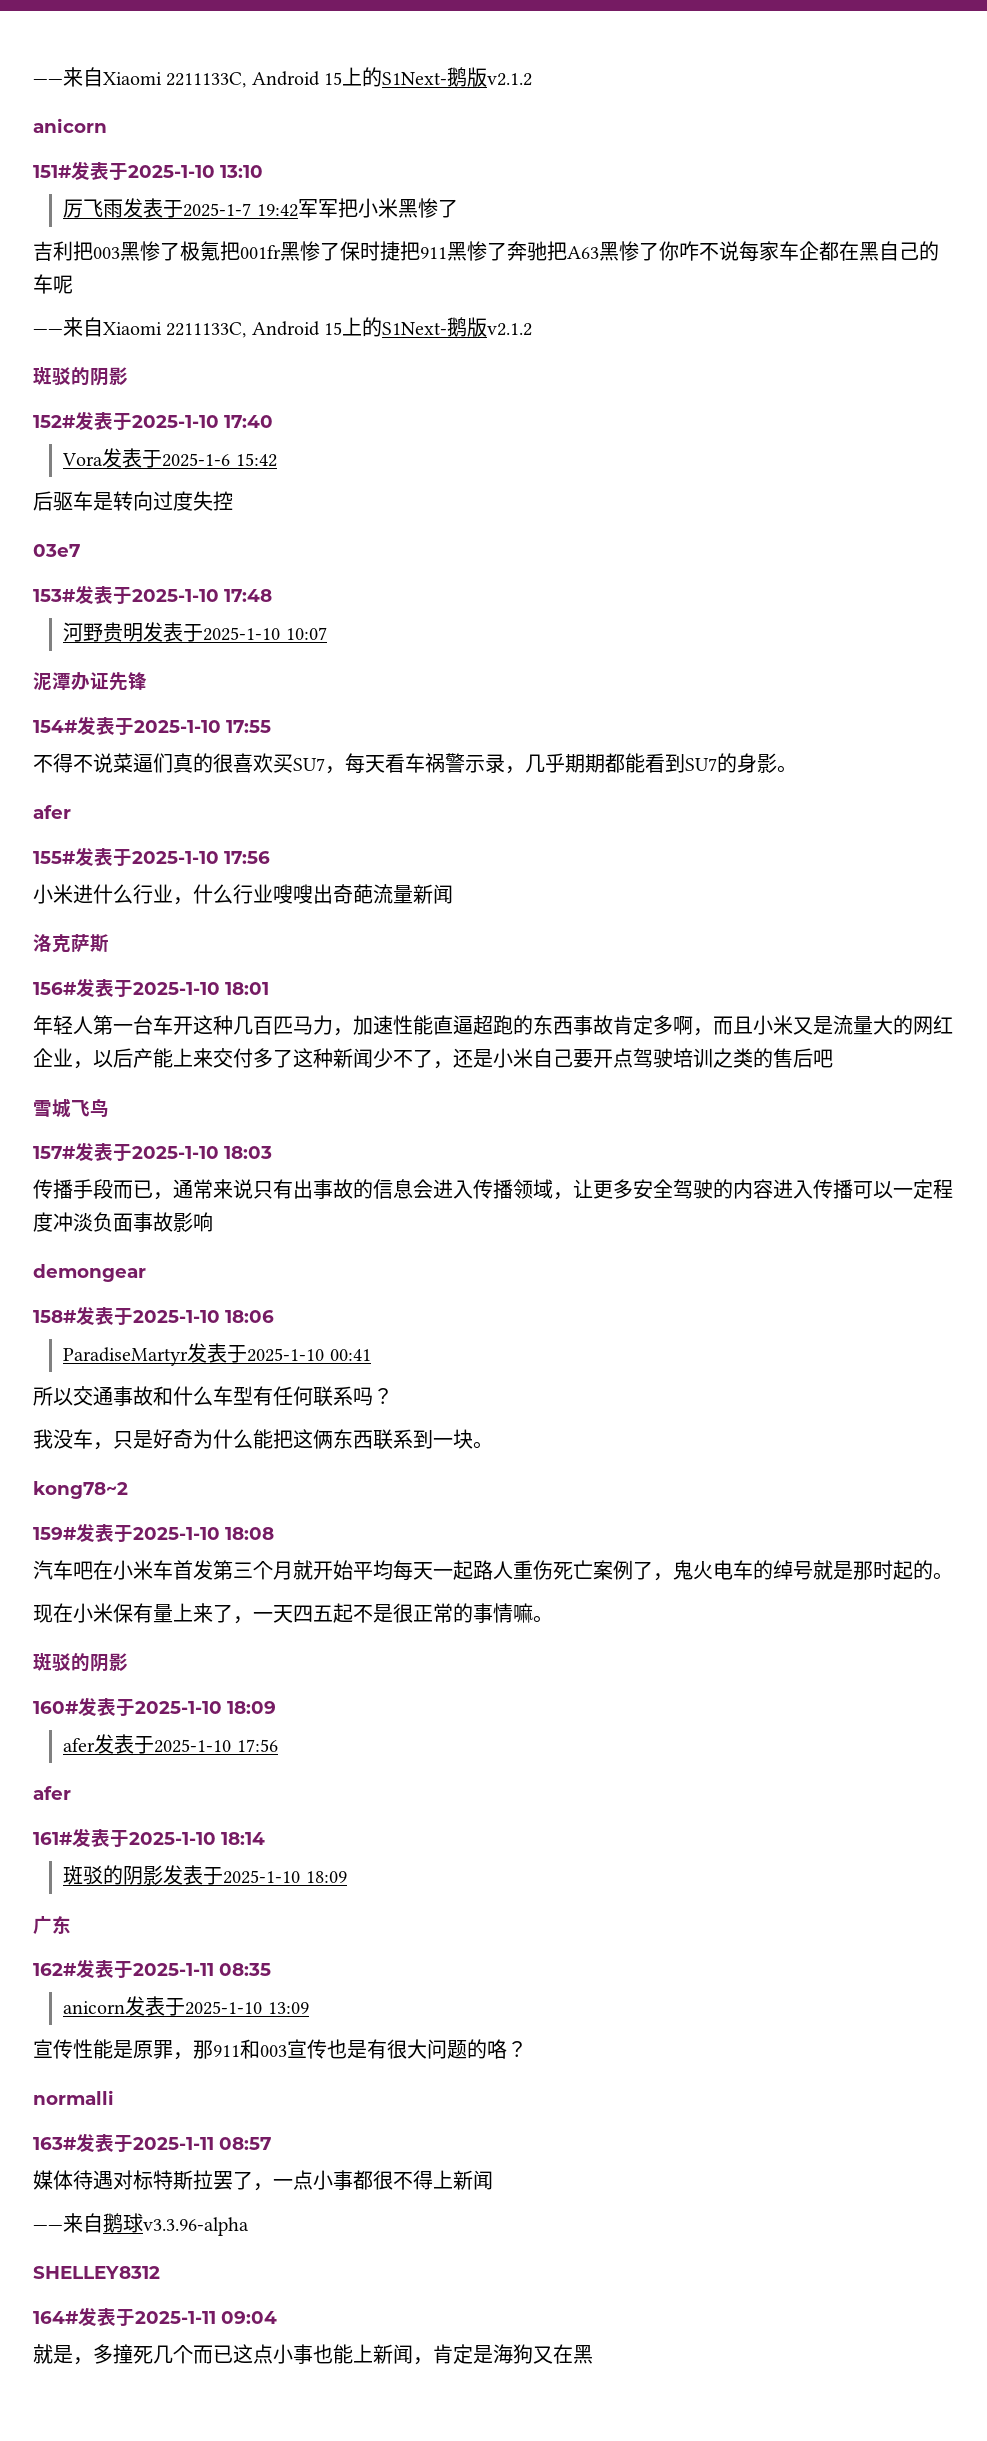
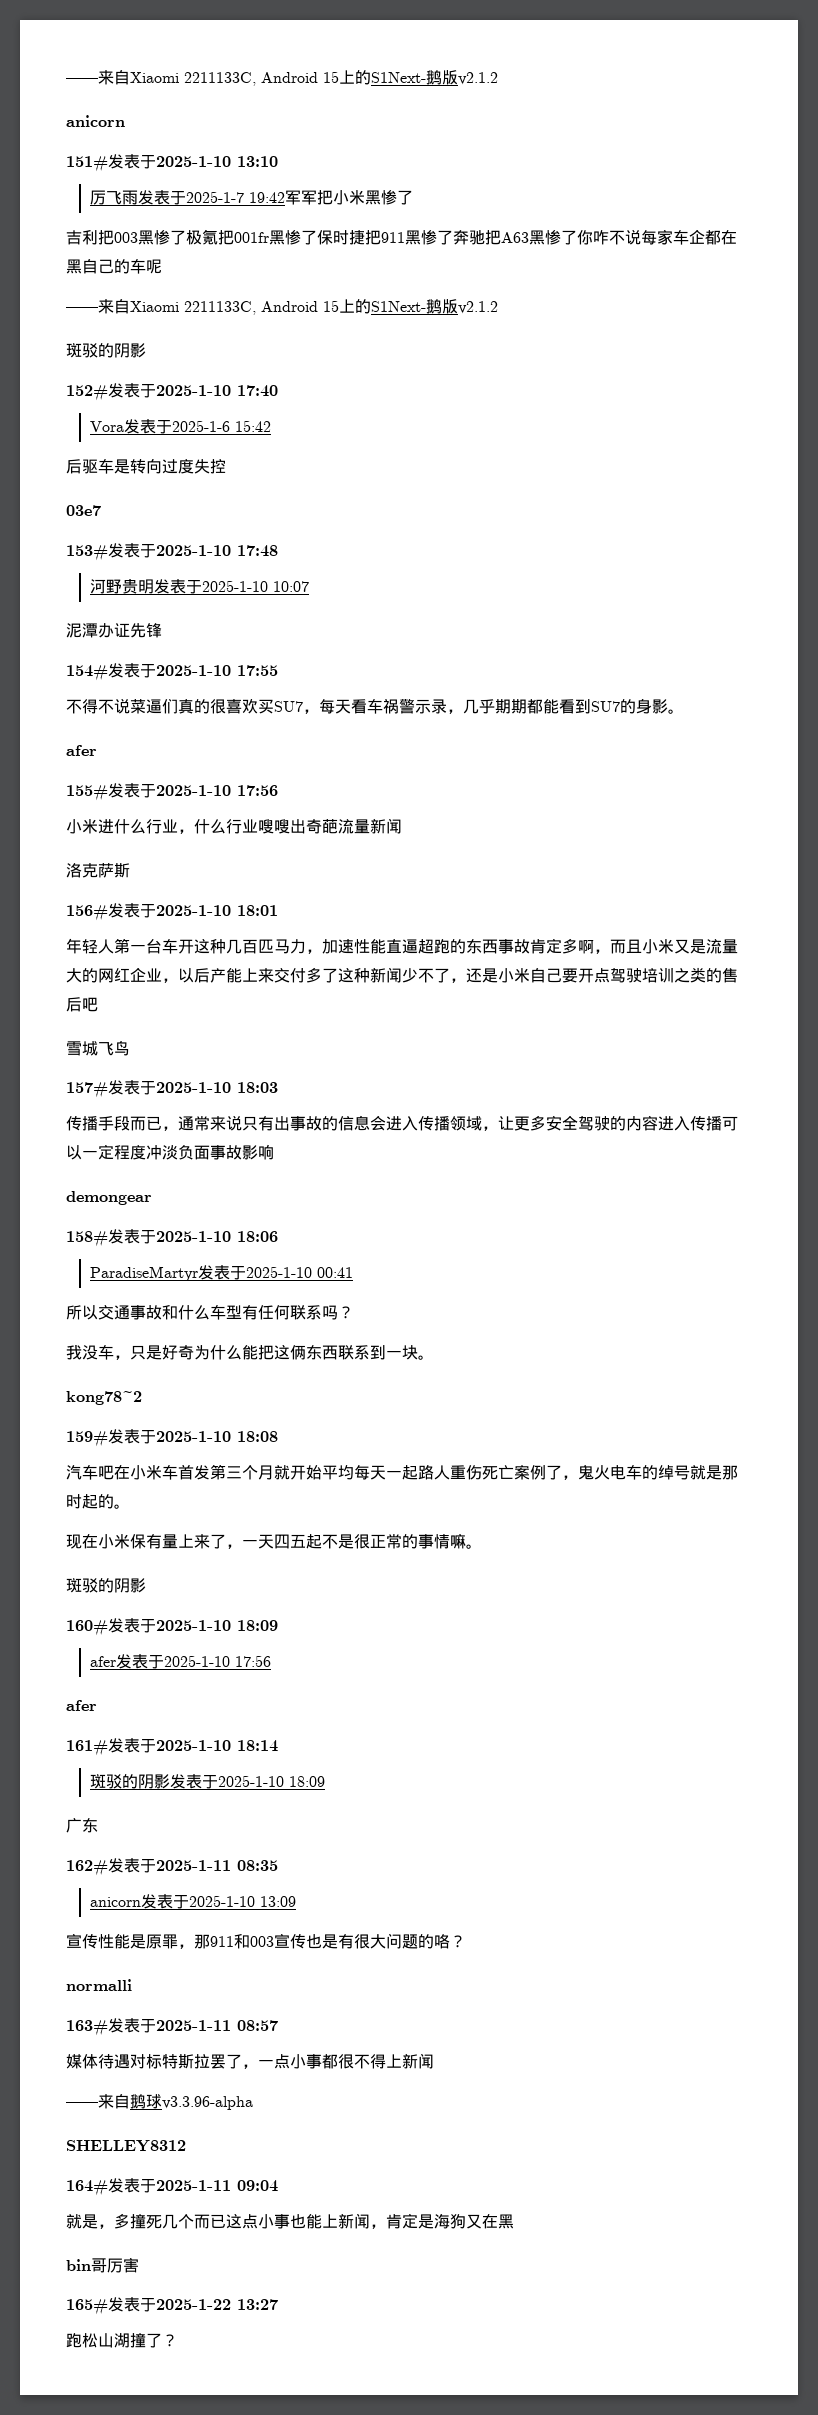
(593, 2354) none -> [66,2257,139,2273] [66,2297,278,2315] [66,2333,178,2348] // bin哥厉害 // 165#发表于2025-1-22 13:27 // 跑松山湖撞了？

